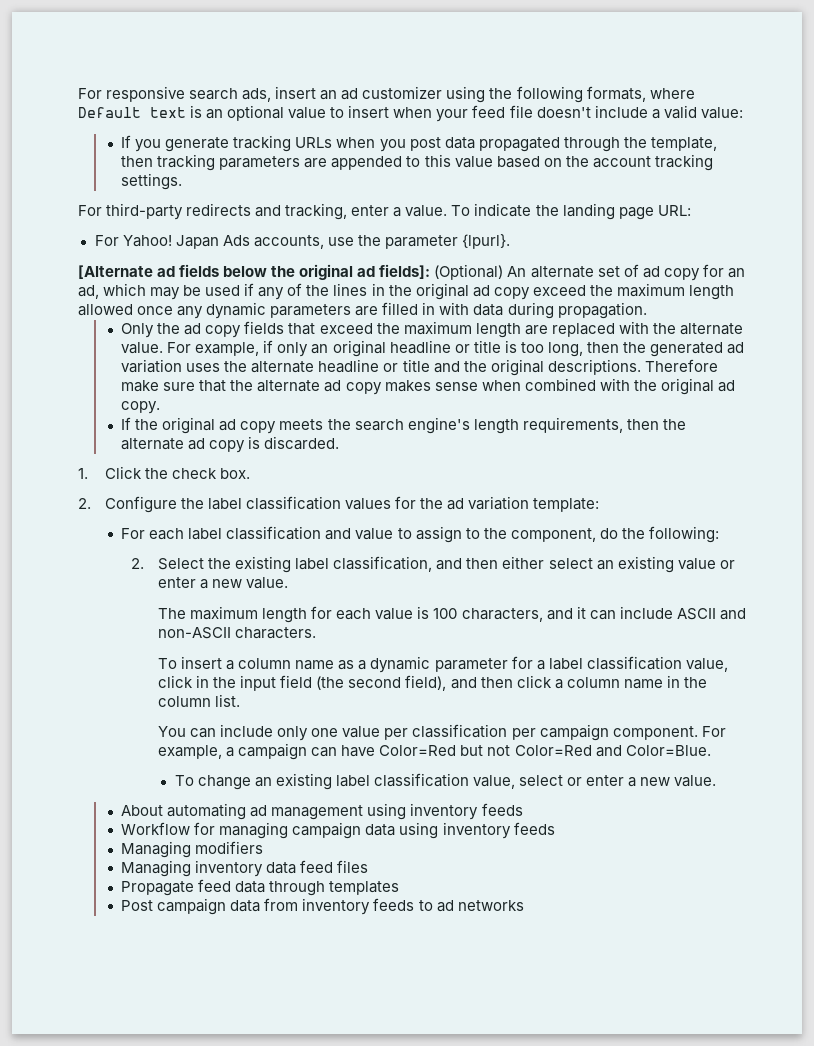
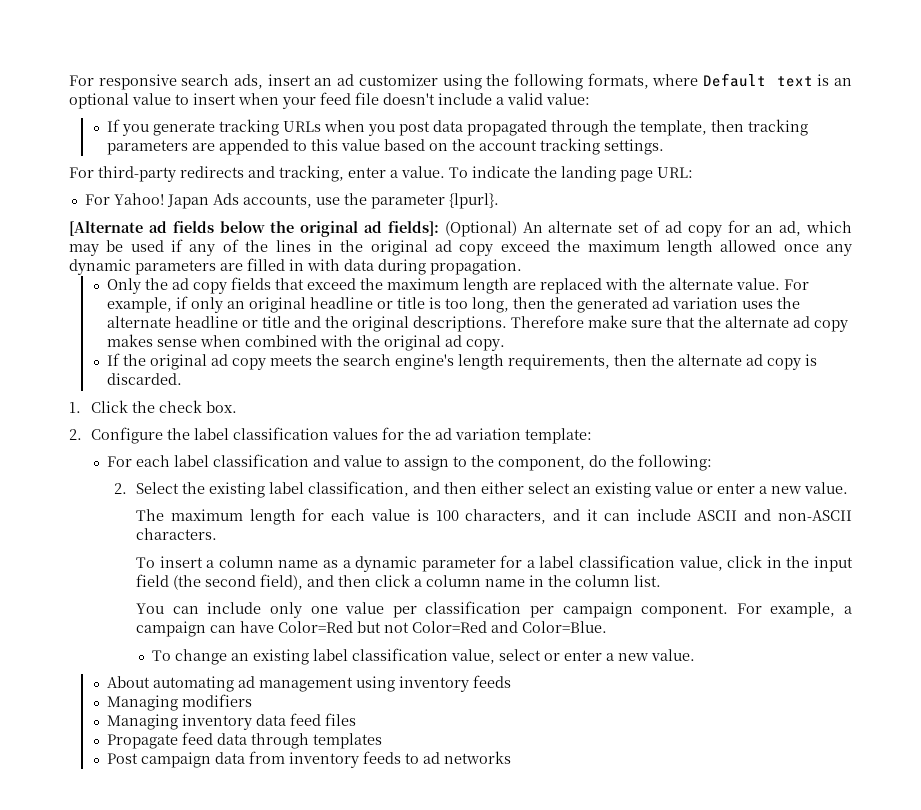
[121,822,555,839] // Workflow for managing campaign data using inventory feeds -> (512, 681) none

